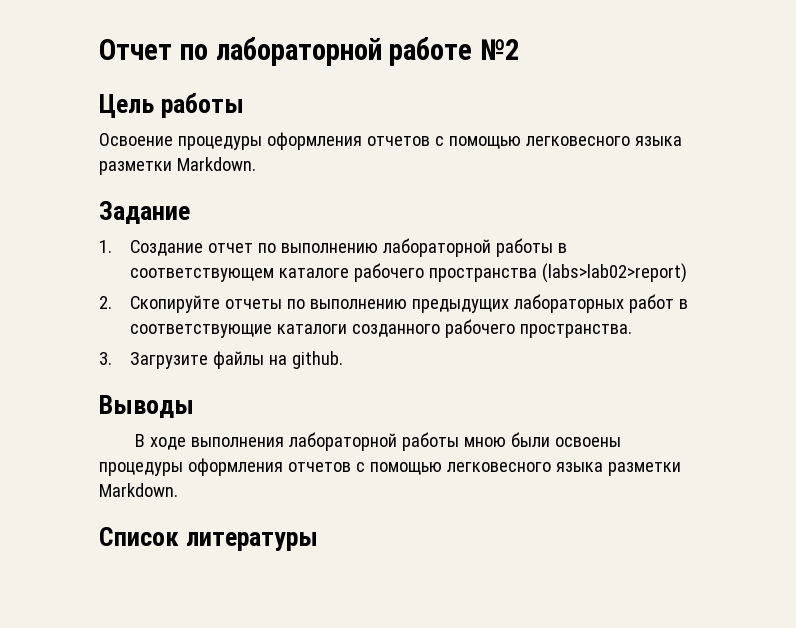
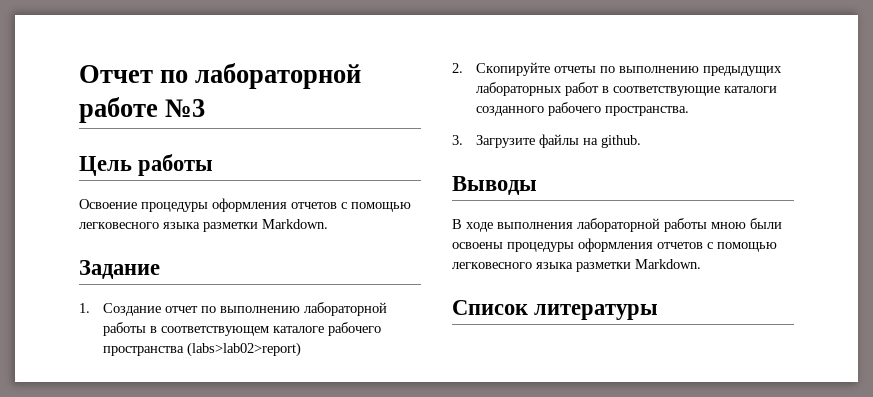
[480,39,521,60] №2 -> [165,99,206,117] №3

